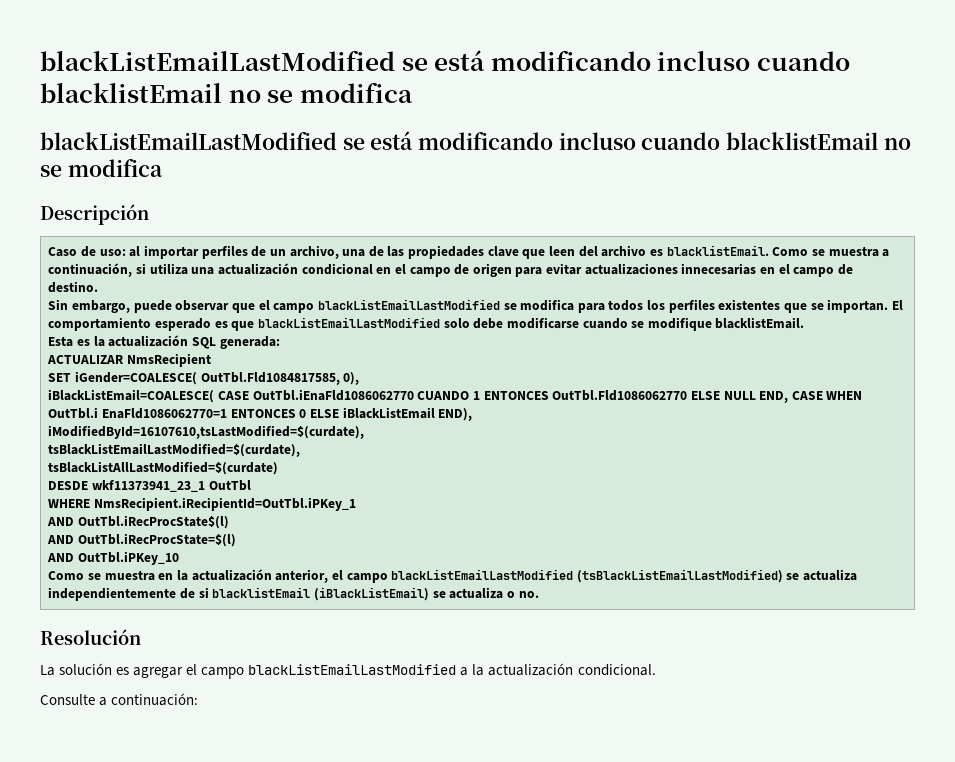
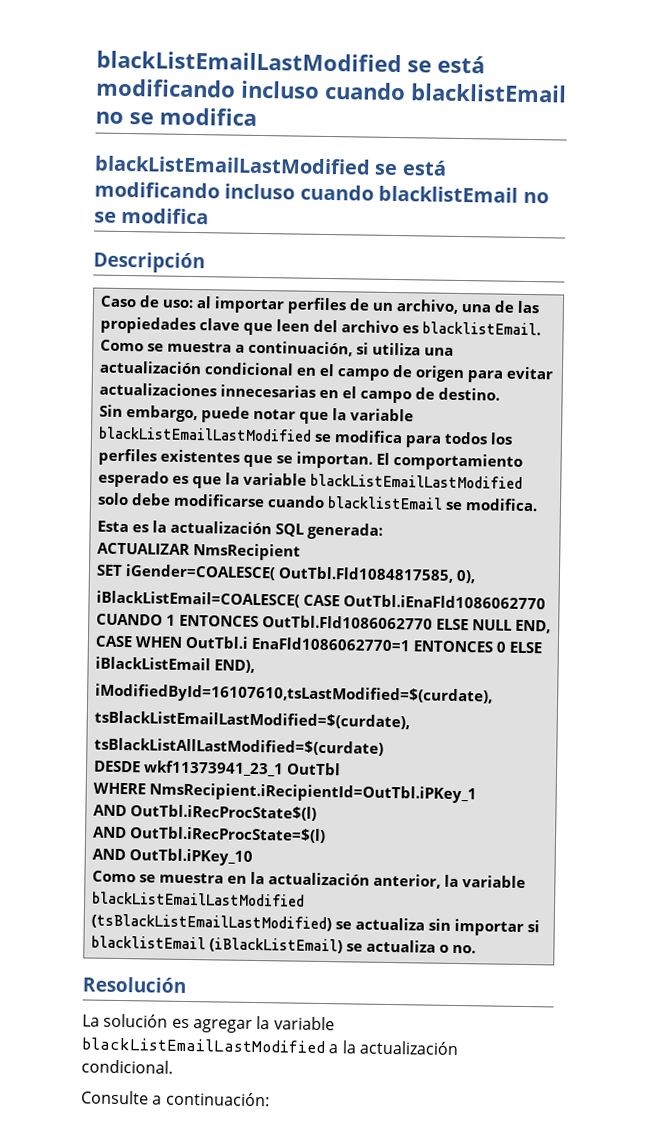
[175,300,315,313] observar que el campo -> [252,408,414,425] notar que la variable
(255, 326) none -> [224,472,307,486] la variable
[631,317,805,331] se modifique blacklistEmail. -> [326,496,538,512] blacklistEmail se modifica.
[331,570,388,583] el campo -> [443,874,526,889] la variable
[48,587,196,601] independientemente de -> [427,918,524,936] sin importar
[186,664,245,679] el campo -> [256,1016,335,1031] la variable

